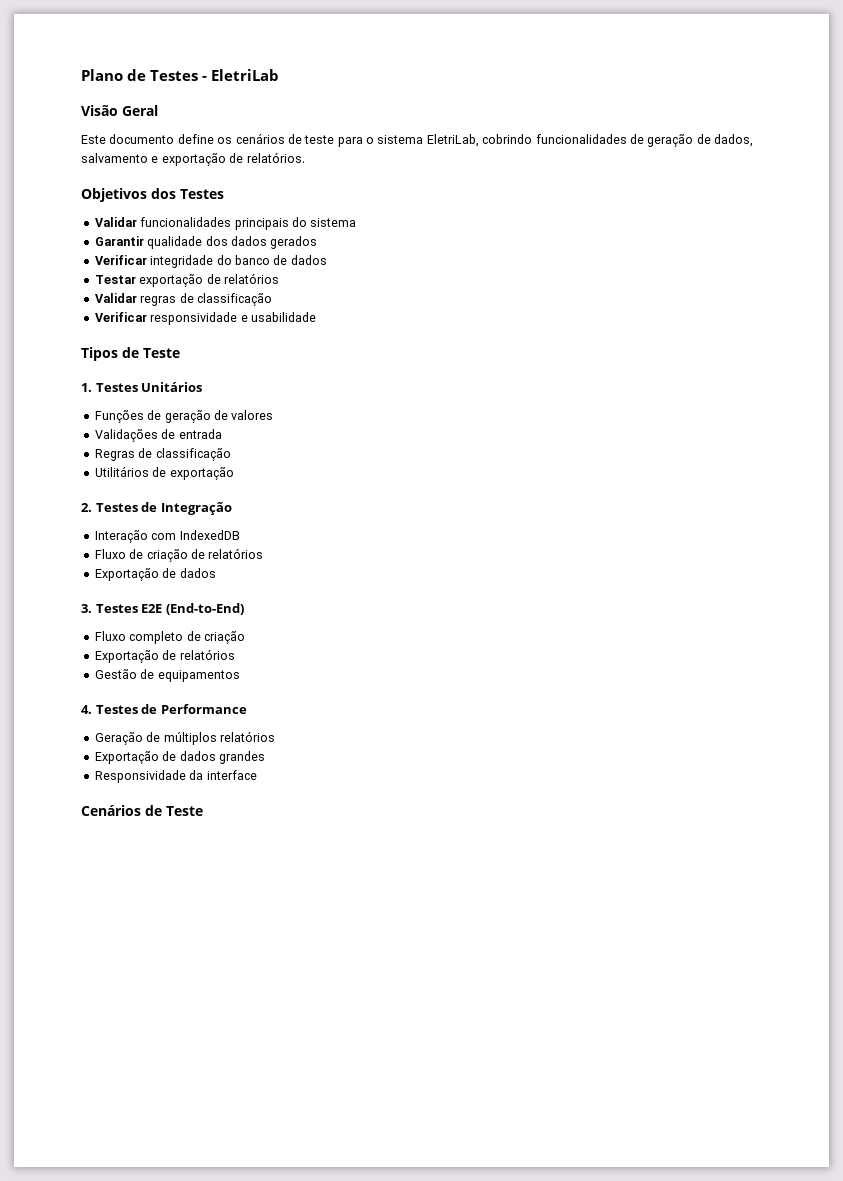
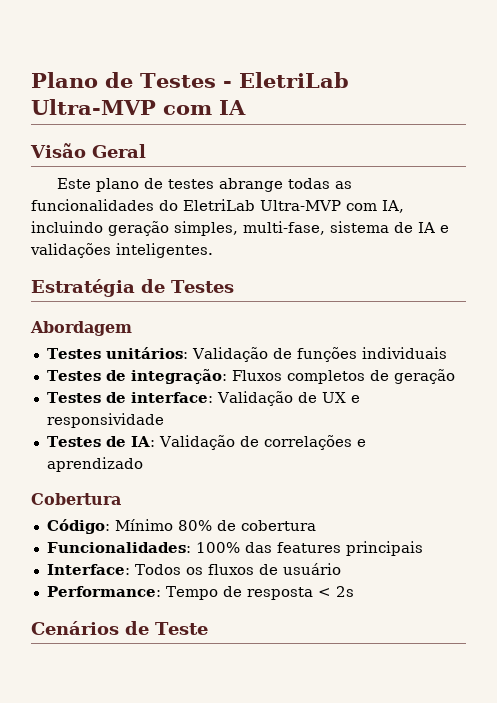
(279, 75) none -> [31,99,246,115] Ultra-MVP com IA
[109,133,753,147] [81,152,305,166] [81,188,224,202] [94,217,357,230] [94,236,318,249] [94,255,327,268] [94,273,279,287] [94,293,272,306] [94,312,316,325] [81,347,180,361] [81,382,203,392] [94,410,274,423] [94,429,222,442] [94,448,231,461] [94,466,234,480] [81,502,232,515] [94,530,240,543] [94,548,264,562] [94,568,216,581] [81,603,244,615] [94,631,245,644] [94,649,235,663] [94,669,240,682] [81,704,247,714] [94,731,275,745] [94,751,265,764] [94,770,257,783] documento define os cenários de teste para o sistema EletriLab, cobrindo funcionalidades de geração de dados, salvamento e exportação de relatórios. // Objetivos dos Testes // Validar funcionalidades principais do sistema // Garantir qualidade dos dados gerados // Verificar integridade do banco de dados // Testar exportação de relatórios // Validar regras de classificação // Verificar responsividade e usabilidade // Tipos de Teste // 1. Testes Unitários // Funções de geração de valores // Validações de entrada // Regras de classificação // Utilitários de exportação // 2. Testes de Integração // Interação com IndexedDB // Fluxo de criação de relatórios // Exportação de dados // 3. Testes E2E (End-to-End) // Fluxo completo de criação // Exportação de relatórios // Gestão de equipamentos // 4. Testes de Performance // Geração de múltiplos relatórios // Exportação de dados grandes // Responsividade da interface -> [96,178,353,192] [31,199,404,213] [31,221,449,236] [30,243,213,258] [31,279,234,297] [30,321,132,336] [46,347,447,362] [46,369,455,384] [46,391,360,406] [46,413,164,428] [46,435,366,450] [46,457,143,472] [31,493,121,505] [46,519,316,534] [46,541,423,556] [46,563,341,575] [46,586,354,600] plano de testes abrange todas as funcionalidades do EletriLab Ultra-MVP com IA, incluindo geração simples, multi-fase, sistema de IA e validações inteligentes. // Estratégia de Testes // Abordagem // Testes unitários: Validação de funções individuais // Testes de integração: Fluxos completos de geração // Testes de interface: Validação de UX e responsividade // Testes de IA: Validação de correlações e aprendizado // Cobertura // Código: Mínimo 80% de cobertura // Funcionalidades: 100% das features principais // Interface: Todos os fluxos de usuário // Performance: Tempo de resposta < 2s

